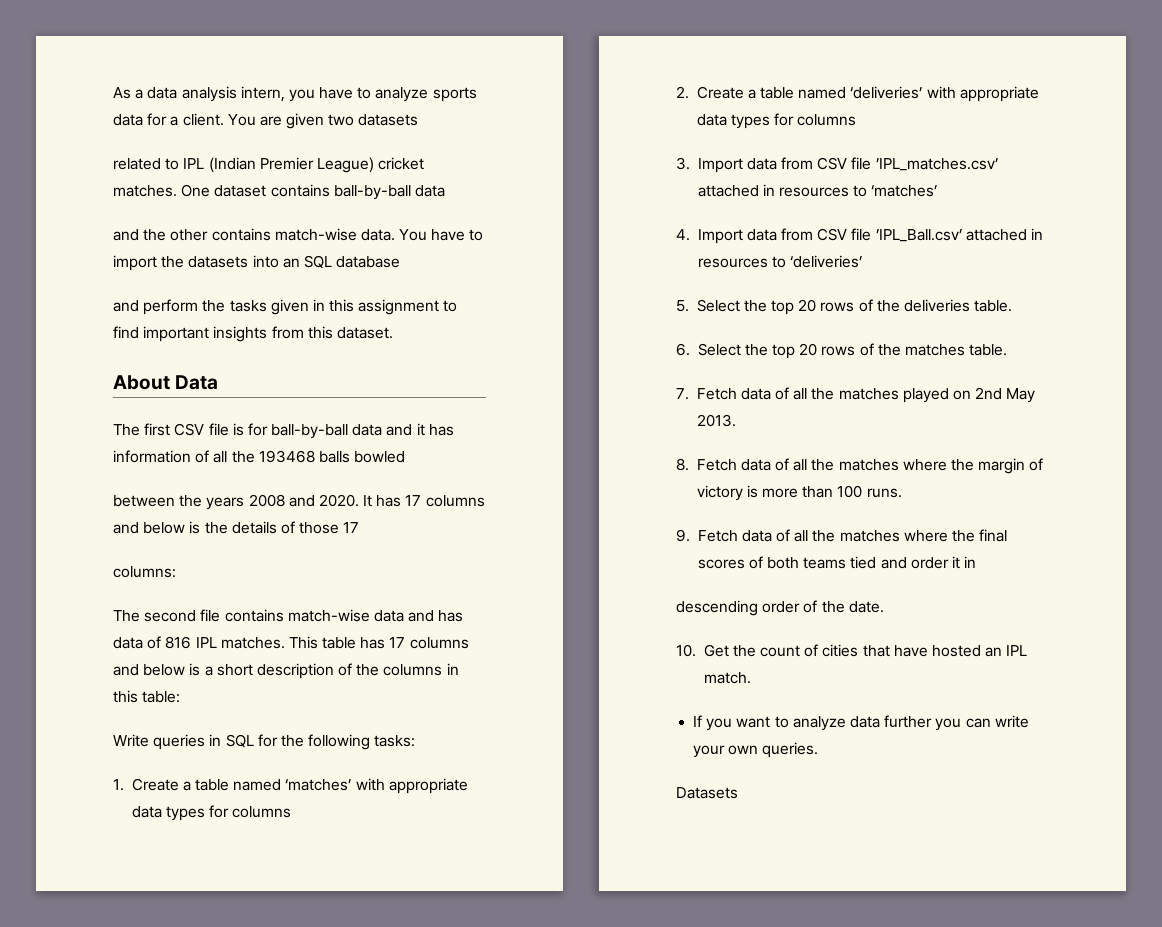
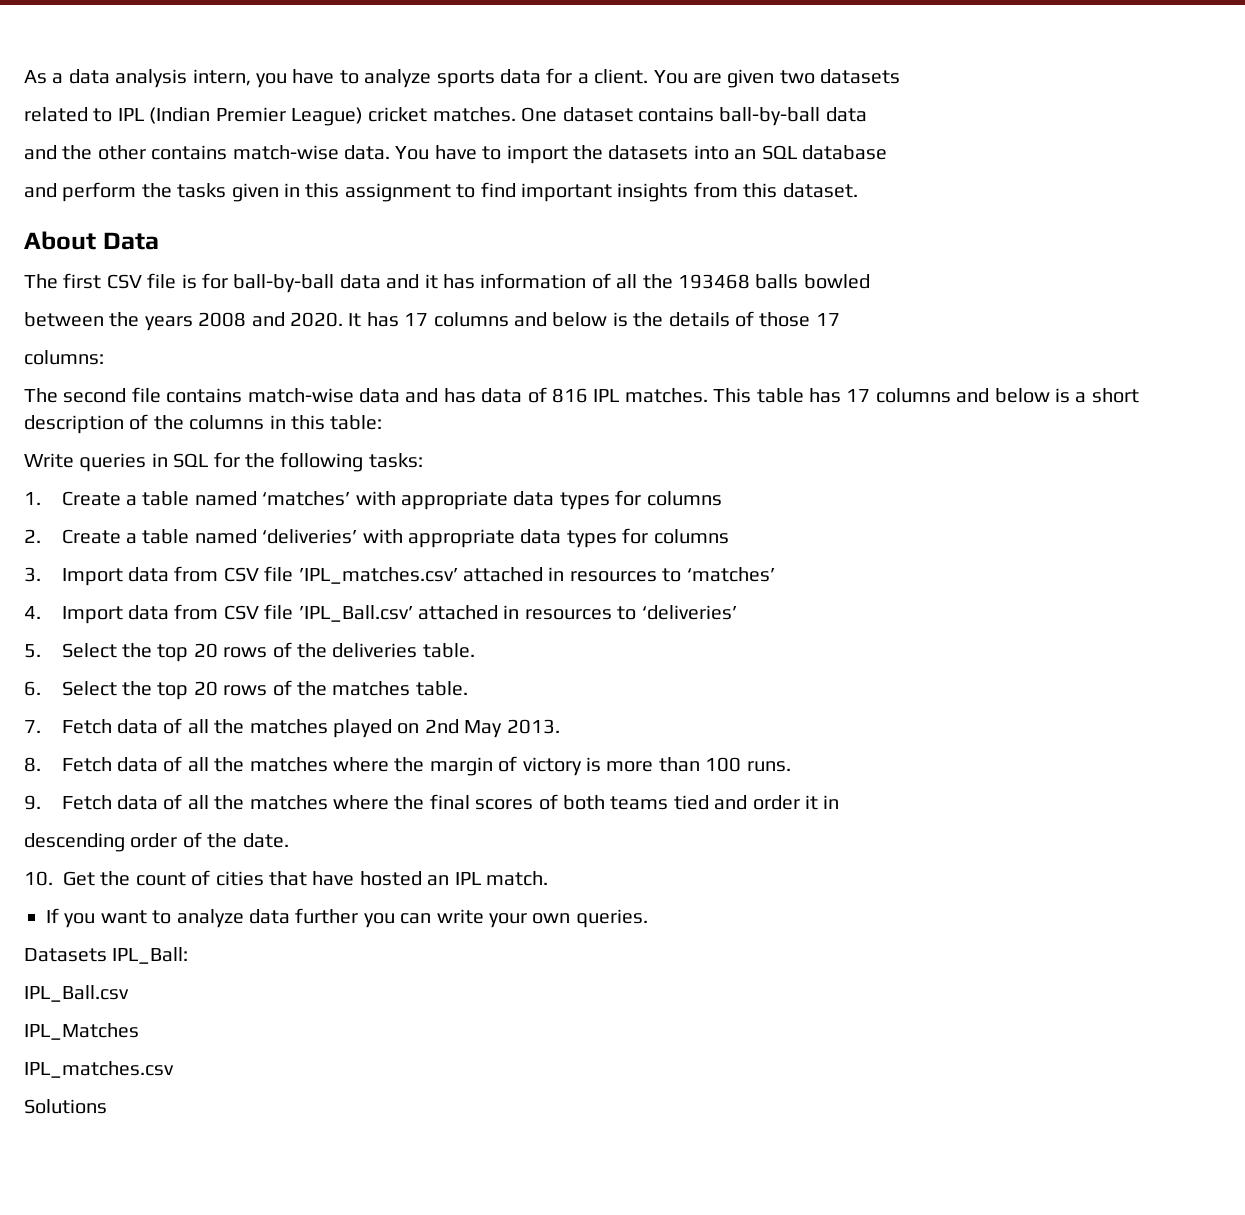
(738, 793) none -> [112,947,189,964] [24,985,129,1002] [24,1023,139,1040] [24,1061,174,1078] [24,1099,107,1114] IPL_Ball: // IPL_Ball.csv // IPL_Matches // IPL_matches.csv // Solutions

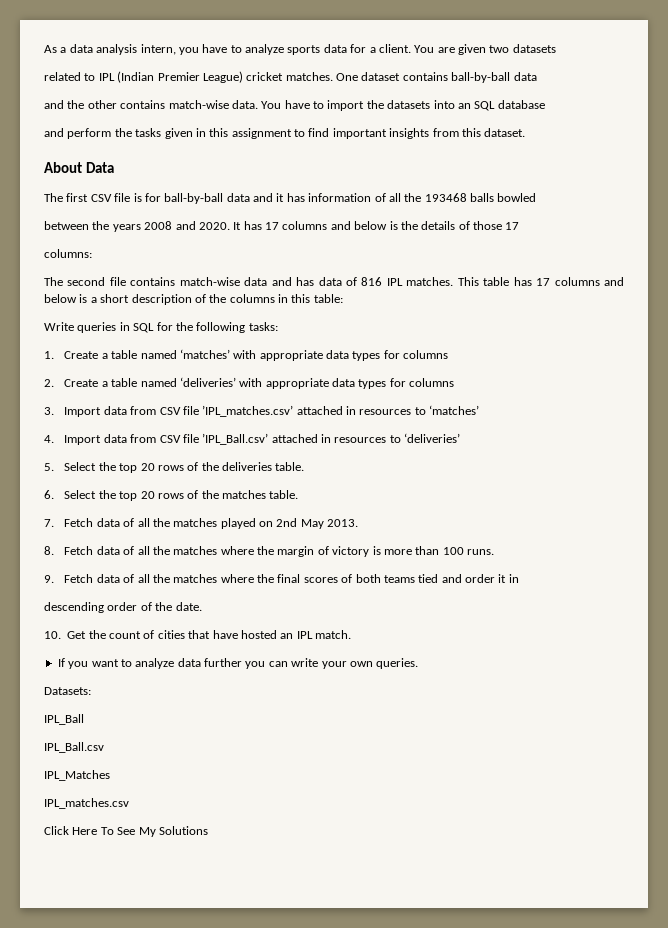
[24,947,189,964] Datasets IPL_Ball: -> [44,687,91,695] [44,714,84,725] Datasets: // IPL_Ball
(174, 1069) none -> [44,826,156,837] Click Here To See My

